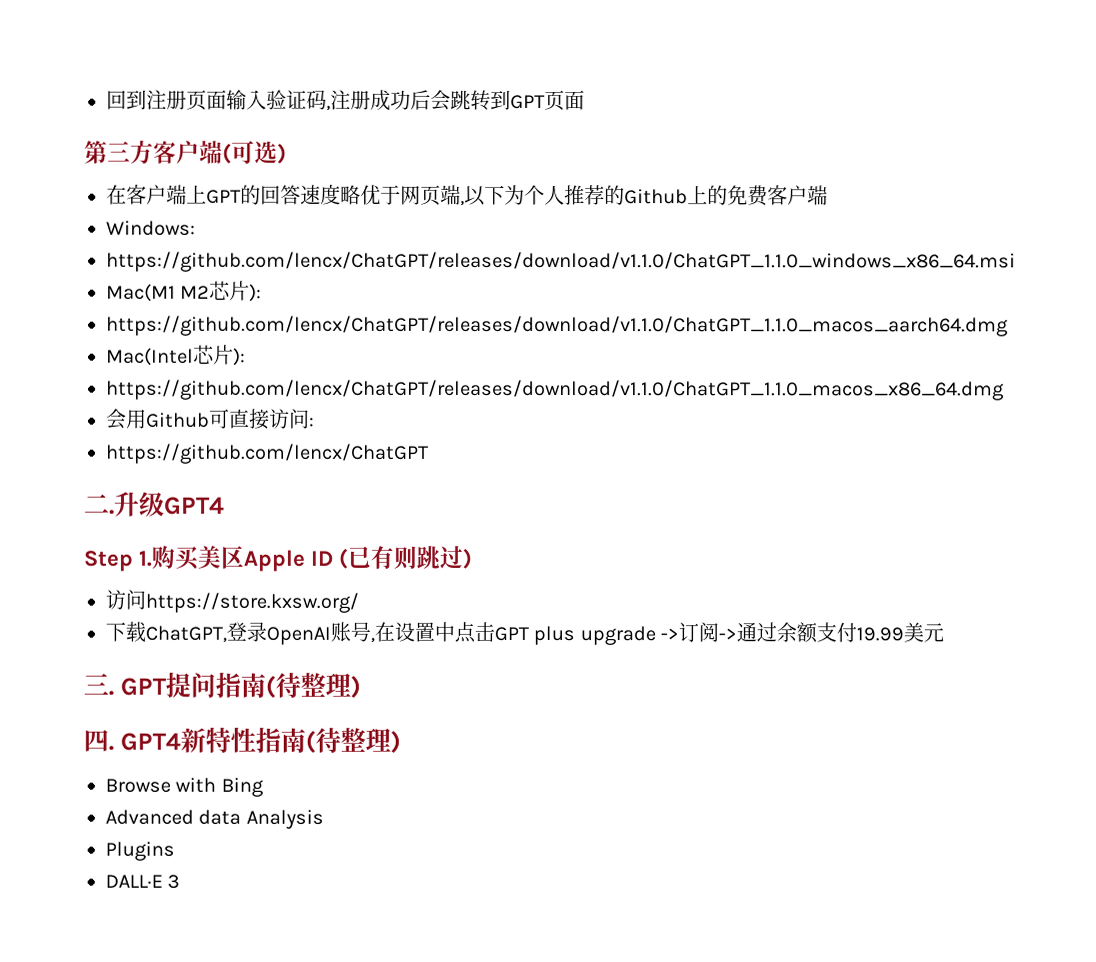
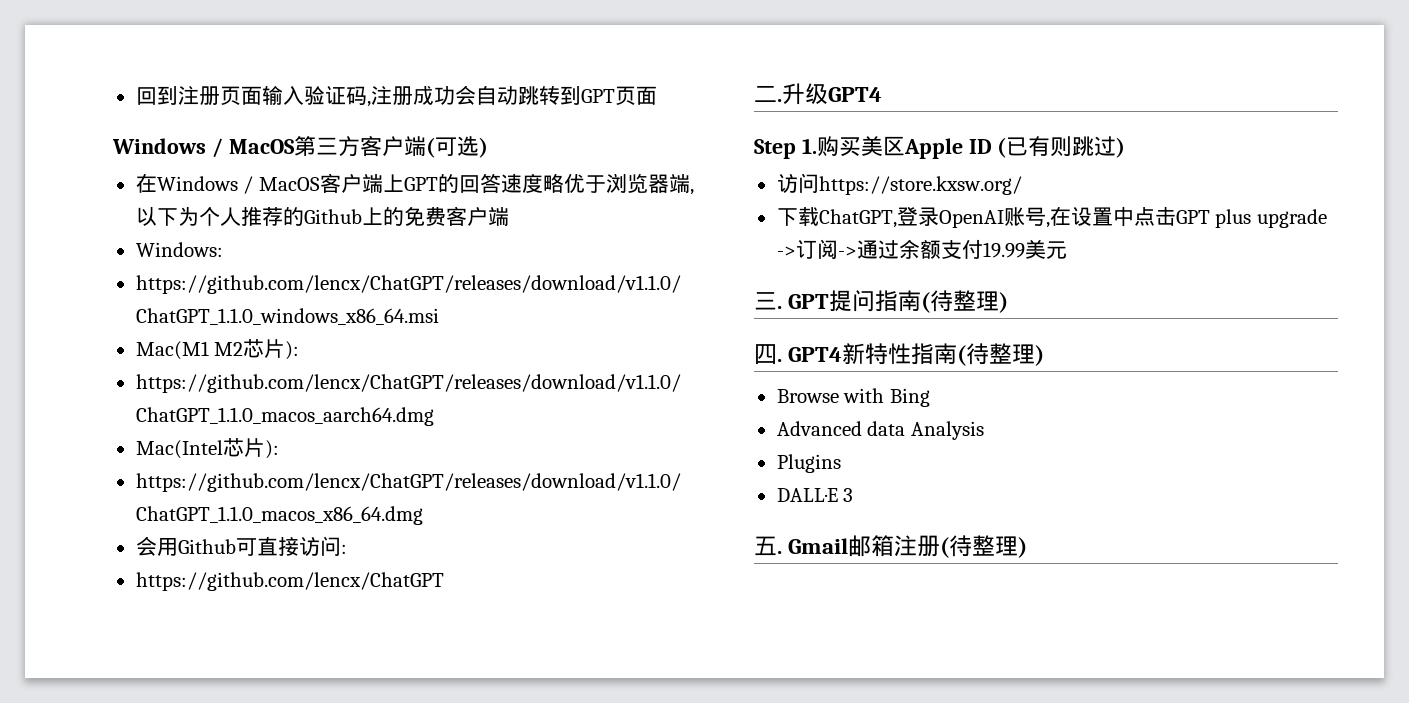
[410,89,451,111] 后会 -> [454,85,518,105] 会自动
(585, 100) none -> [112,138,295,158] Windows / MacOS
(127, 194) none -> [156,176,320,194] Windows / MacOS
[400,184,441,205] 网页 -> [605,173,669,193] 浏览器
(181, 881) none -> [754,535,1028,558] // 五. Gmail邮箱注册(待整理)

